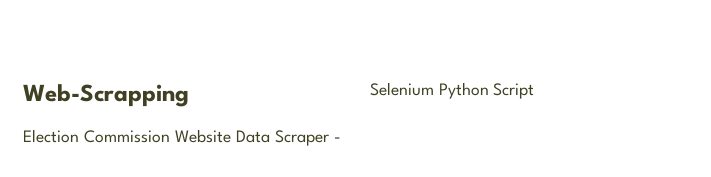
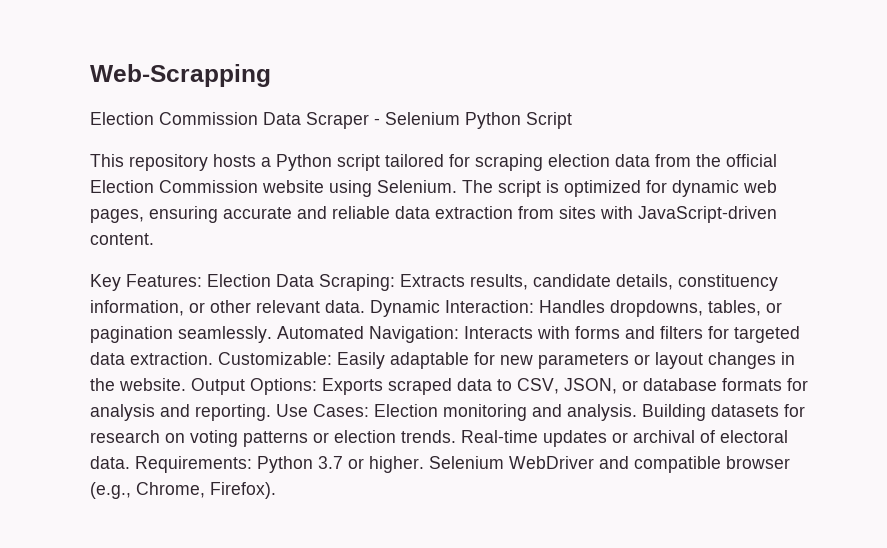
[175,129,231,143] Website -> (258, 118) none
(535, 91) none -> [90,154,777,171] [90,180,777,197] [90,206,777,223] [90,233,154,245] [90,274,778,291] [90,300,782,317] [90,326,800,343] [90,352,795,369] [90,378,808,395] [90,404,805,421] [90,430,788,447] [90,456,790,473] [90,482,276,499] // This repository hosts a Python script tailored for scraping election data from the official Election Commission website using Selenium. The script is optimized for dynamic web pages, ensuring accurate and reliable data extraction from sites with JavaScript-driven content. // Key Features: Election Data Scraping: Extracts results, candidate details, constituency information, or other relevant data. Dynamic Interaction: Handles dropdowns, tables, or pagination seamlessly. Automated Navigation: Interacts with forms and filters for targeted data extraction. Customizable: Easily adaptable for new parameters or layout changes in the website. Output Options: Exports scraped data to CSV, JSON, or database formats for analysis and reporting. Use Cases: Election monitoring and analysis. Building datasets for research on voting patterns or election trends. Real-time updates or archival of electoral data. Requirements: Python 3.7 or higher. Selenium WebDriver and compatible browser (e.g., Chrome, Firefox).

